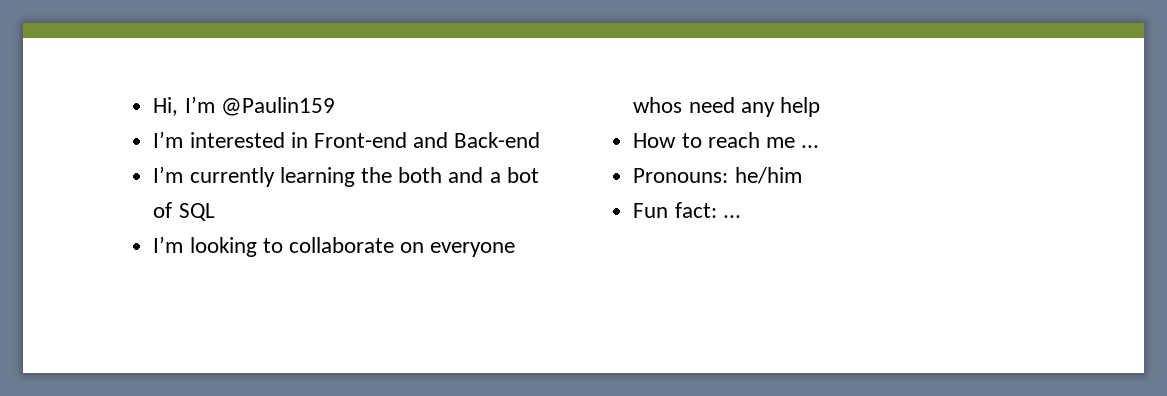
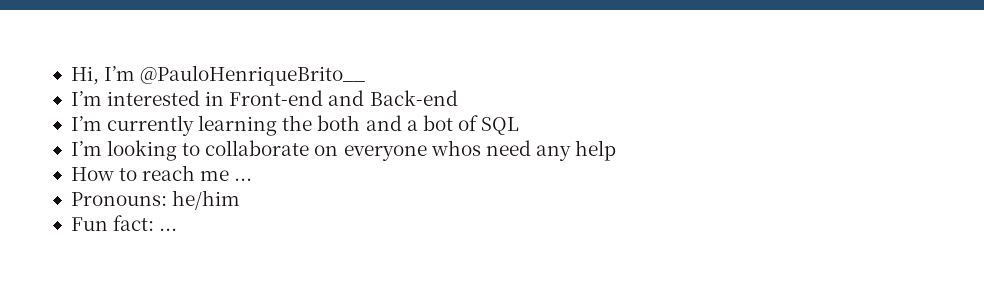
[220,97,335,116] @Paulin159 -> [140,65,366,86] @PauloHenriqueBrito__

